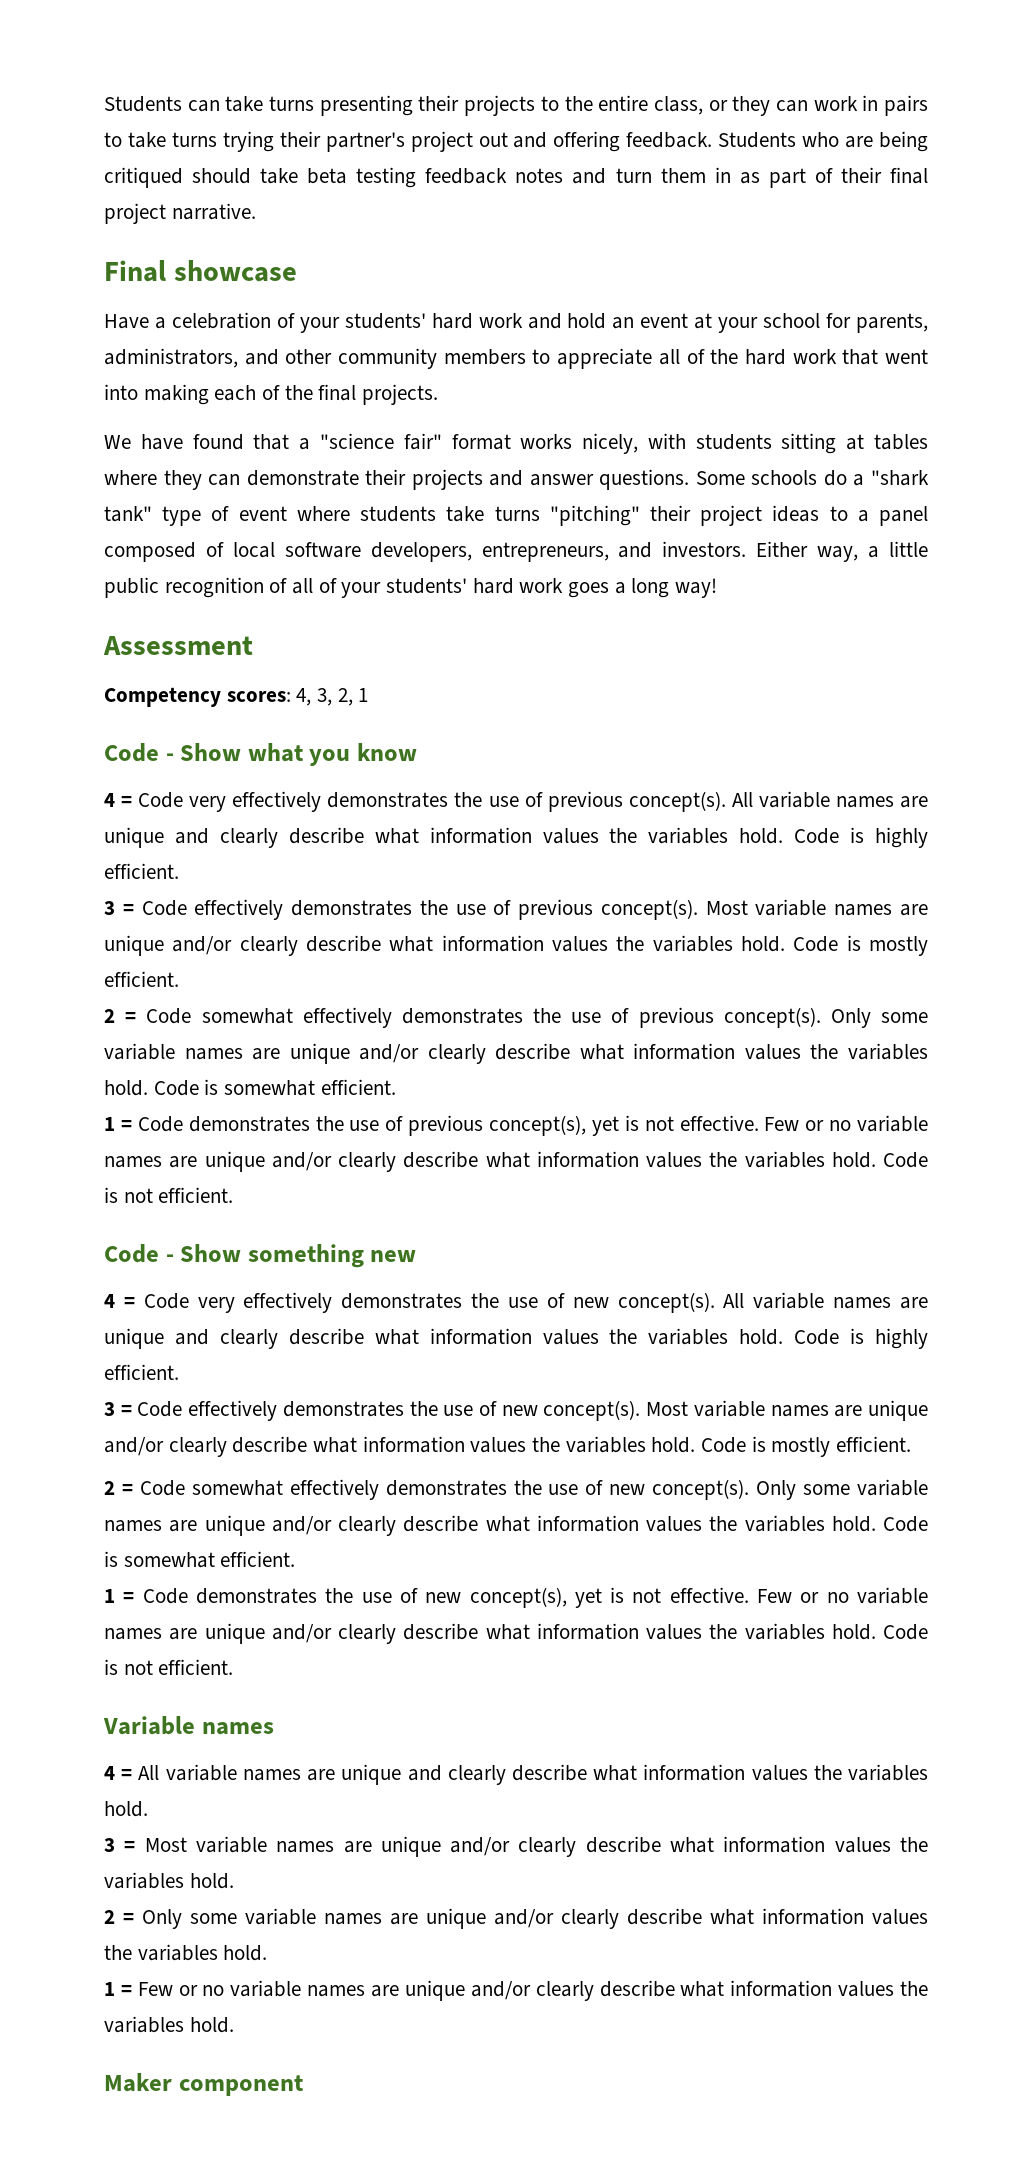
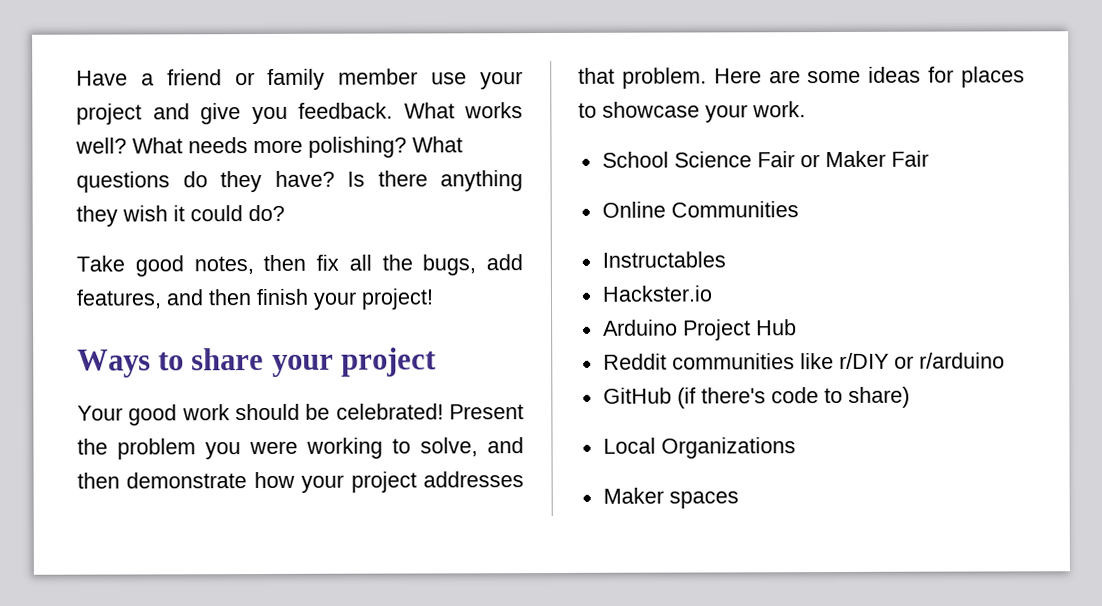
[104,95,928,116] [104,131,929,152] [104,167,928,188] [104,203,256,224] [104,260,297,282] [104,312,928,333] [104,348,929,369] [104,384,439,405] [104,433,929,454] [104,469,930,490] [104,505,928,526] [104,541,928,562] [104,577,718,598] [103,636,253,655] [104,687,369,707] [104,743,418,766] [104,791,928,812] [104,827,928,848] [104,863,179,879] [104,899,928,920] [104,935,929,956] [104,971,179,987] [104,1007,928,1028] [104,1043,928,1064] [104,1079,396,1096] [104,1115,928,1136] [104,1151,928,1172] [104,1187,234,1203] [104,1244,417,1268] [104,1292,929,1313] [104,1328,928,1349] [104,1364,179,1380] [104,1400,928,1421] [104,1436,912,1457] [104,1479,928,1500] [104,1515,928,1536] [104,1551,296,1568] [104,1587,928,1608] [104,1623,928,1644] [104,1659,234,1675] [103,1716,274,1735] [104,1764,928,1785] [104,1801,148,1817] [104,1836,928,1857] [104,1872,234,1889] [104,1908,928,1929] [104,1944,268,1961] [104,1980,928,2001] [104,2016,234,2033] [104,2073,303,2096] Students can take turns presenting their projects to the entire class, or they can work in pairs to take turns trying their partner's project out and offering feedback. Students who are being critiqued should take beta testing feedback notes and turn them in as part of their final project narrative. // Final showcase // Have a celebration of your students' hard work and hold an event at your school for parents, administrators, and other community members to appreciate all of the hard work that went into making each of the final projects. // We have found that a "science fair" format works nicely, with students sitting at tables where they can demonstrate their projects and answer questions. Some schools do a "shark tank" type of event where students take turns "pitching" their project ideas to a panel composed of local software developers, entrepreneurs, and investors. Either way, a little public recognition of all of your students' hard work goes a long way! // Assessment // Competency scores: 4, 3, 2, 1 // Code - Show what you know // 4 = Code very effectively demonstrates the use of previous concept(s). All variable names are unique and clearly describe what information values the variables hold. Code is highly efficient. // 3 = Code effectively demonstrates the use of previous concept(s). Most variable names are unique and/or clearly describe what information values the variables hold. Code is mostly efficient. // 2 = Code somewhat effectively demonstrates the use of previous concept(s). Only some variable names are unique and/or clearly describe what information values the variables hold. Code is somewhat efficient. // 1 = Code demonstrates the use of previous concept(s), yet is not effective. Few or no variable names are unique and/or clearly describe what information values the variables hold. Code is not efficient. // Code - Show something new // 4 = Code very effectively demonstrates the use of new concept(s). All variable names are unique and clearly describe what information values the variables hold. Code is highly efficient. // 3 = Code effectively demonstrates the use of new concept(s). Most variable names are unique and/or clearly describe what information values the variables hold. Code is mostly efficient. // 2 = Code somewhat effectively demonstrates the use of new concept(s). Only some variable names are unique and/or clearly describe what information values the variables hold. Code is somewhat efficient. // 1 = Code demonstrates the use of new concept(s), yet is not effective. Few or no variable names are unique and/or clearly describe what information values the variables hold. Code is not efficient. // Variable names // 4 = All variable names are unique and clearly describe what information values the variables hold. // 3 = Most variable names are unique and/or clearly describe what information values the variables hold. // 2 = Only some variable names are unique and/or clearly describe what information values the variables hold. // 1 = Few or no variable names are unique and/or clearly describe what information values the variables hold. // Maker component -> [76,68,523,90] [76,102,523,125] [75,136,463,158] [76,170,523,193] [76,204,285,227] [76,254,523,277] [76,288,434,310] [77,347,437,378] [77,403,524,426] [77,437,524,460] [77,471,524,493] [578,66,1025,89] [578,101,806,123] [601,150,929,168] [601,201,799,218] [601,251,726,268] [601,285,712,302] [602,319,797,341] [602,352,1005,370] [602,386,910,409] [602,437,796,459] [602,487,739,509] Have a friend or family member use your project and give you feedback. What works well? What needs more polishing? What questions do they have? Is there anything they wish it could do? // Take good notes, then fix all the bugs, add features, and then finish your project! // Ways to share your project // Your good work should be celebrated! Present the problem you were working to solve, and then demonstrate how your project addresses that problem. Here are some ideas for places to showcase your work. // School Science Fair or Maker Fair // Online Communities // Instructables // Hackster.io // Arduino Project Hub // Reddit communities like r/DIY or r/arduino // GitHub (if there's code to share) // Local Organizations // Maker spaces

